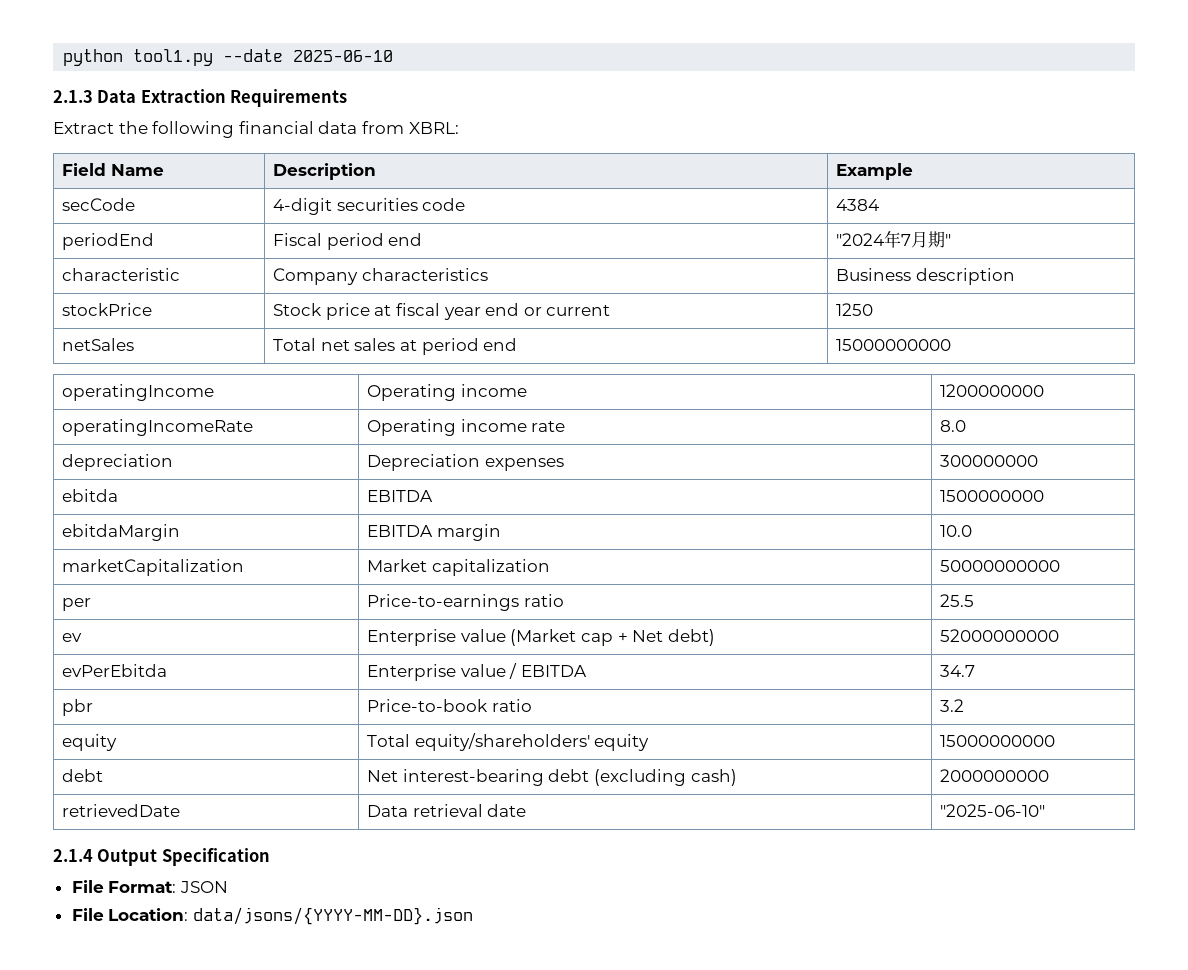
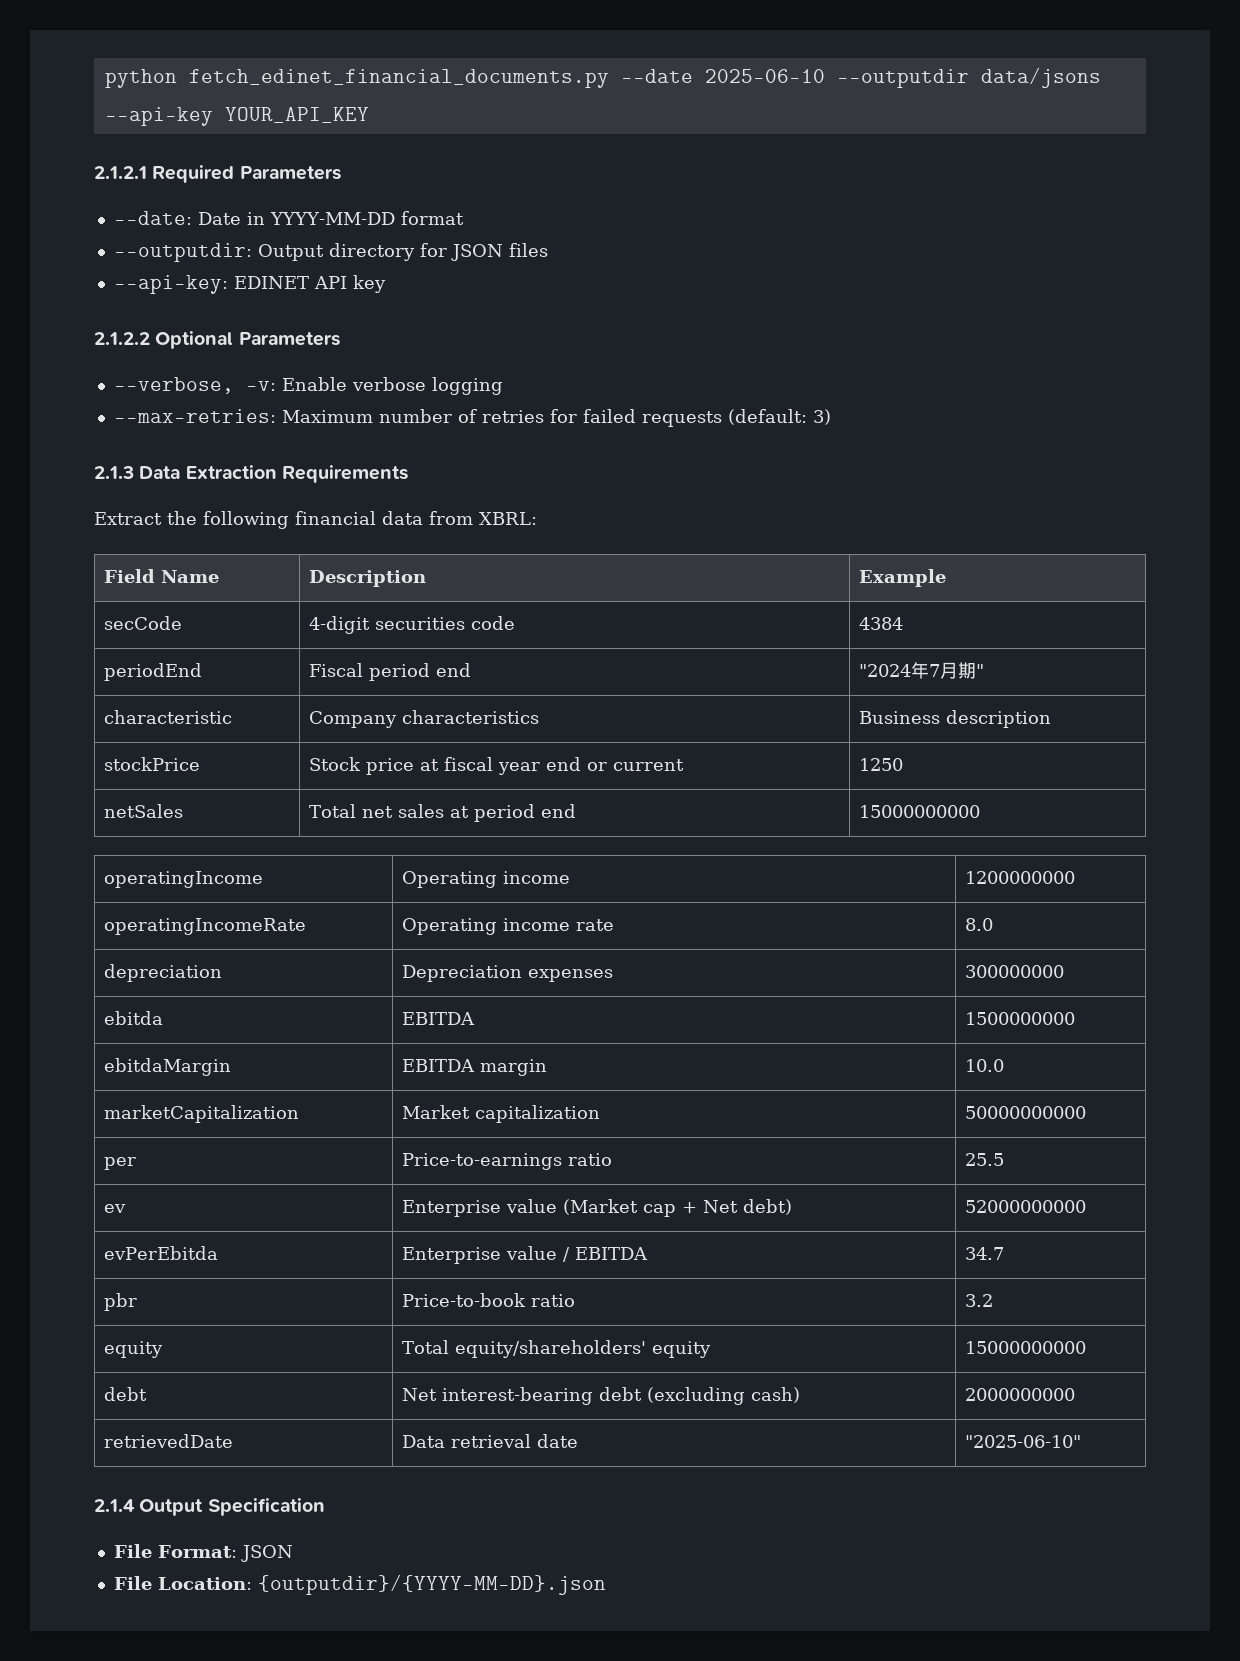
[133,49,214,66] tool1.py -> [188,69,609,88] fetch_edinet_financial_documents.py
(394, 56) none -> [836,67,1101,88] [104,107,369,126] [94,165,341,183] [113,211,464,225] [113,243,548,262] [113,275,386,294] [94,331,340,349] [113,377,503,395] [113,409,831,427] --outputdir data/jsons --api-key YOUR_API_KEY // 2.1.2.1 Required Parameters // --date: Date in YYYY-MM-DD format // --outputdir: Output directory for JSON files // --api-key: EDINET API key // 2.1.2.2 Optional Parameters // --verbose, -v: Enable verbose logging // --max-retries: Maximum number of retries for failed requests (default: 3)
[192,907,473,925] data/jsons/{YYYY-MM-DD}.json -> [257,1574,606,1595] {outputdir}/{YYYY-MM-DD}.json

